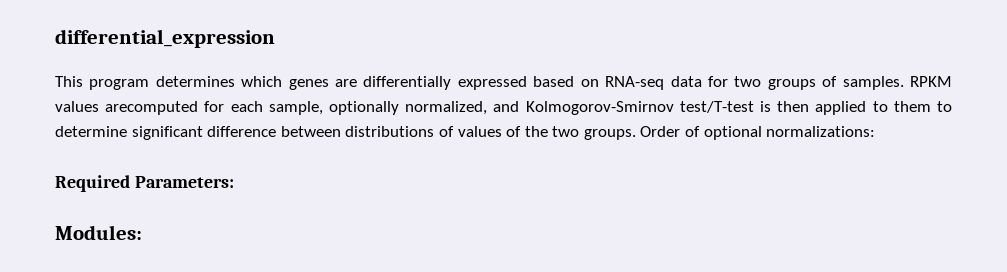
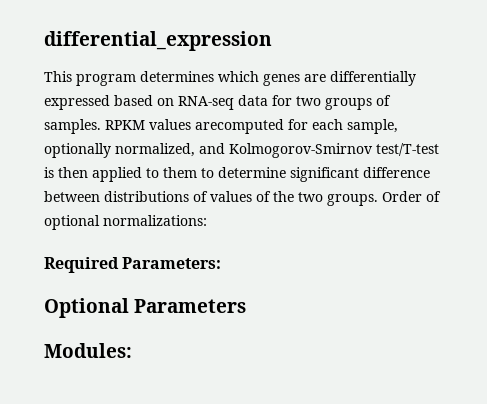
(234, 182) none -> [44,298,247,318] // Optional Parameters

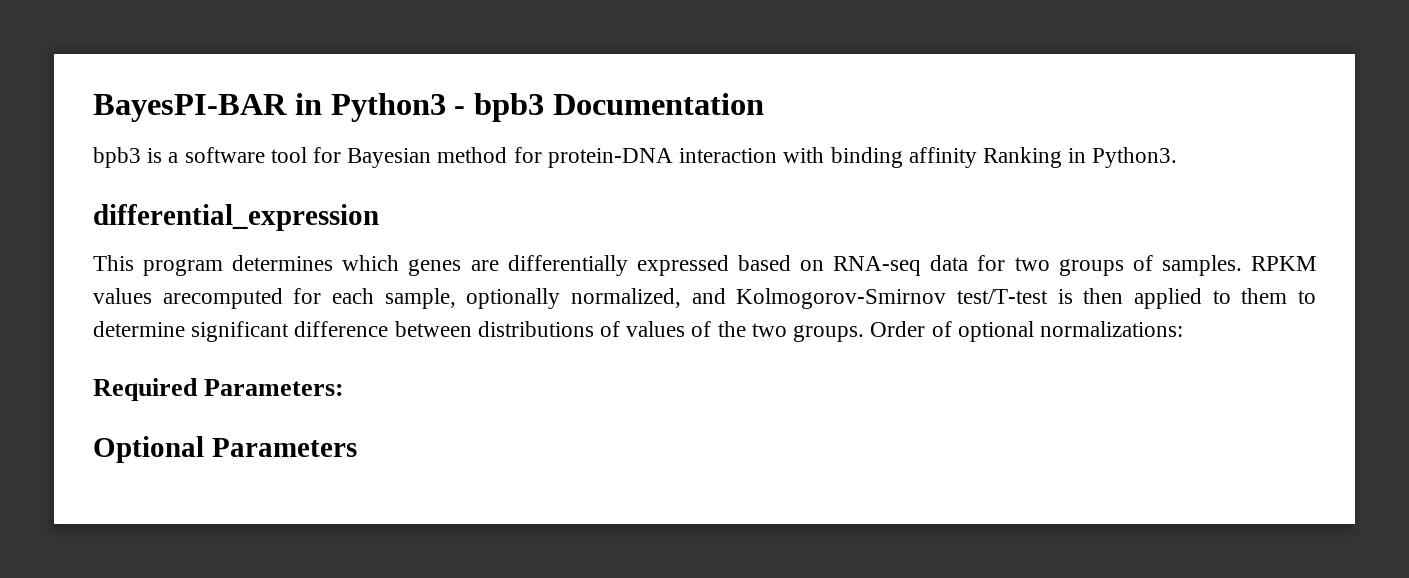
(44, 41) none -> [93,93,764,122] [93,147,1178,168] BayesPI-BAR in Python3 - bpb3 Documentation // bpb3 is a software tool for Bayesian method for protein-DNA interaction with binding affinity Ranking in Python3. //
[44,343,132,358] // Modules: -> (357, 447) none

